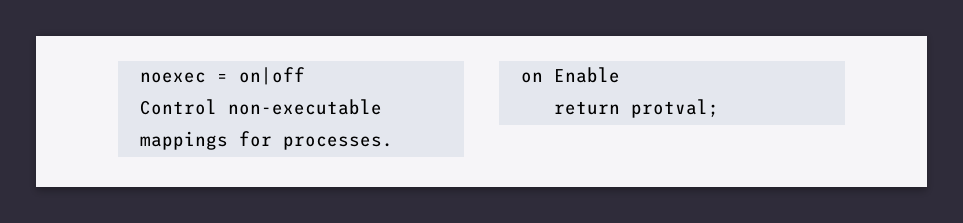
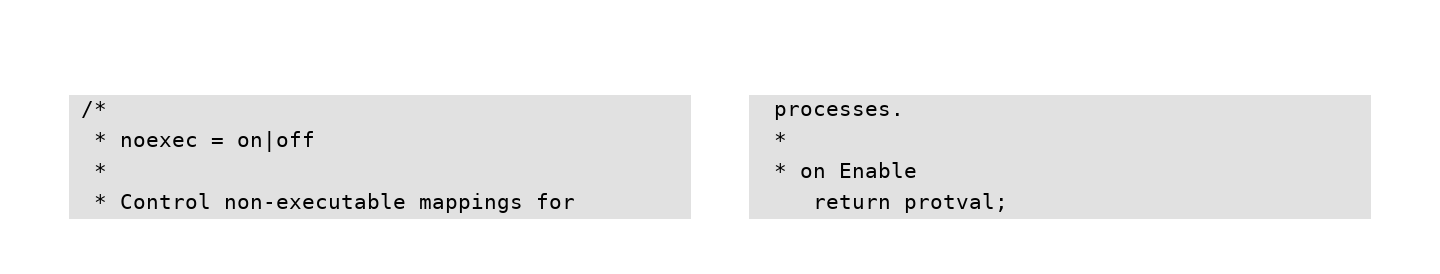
(139, 77) none -> [80,101,107,118] [93,132,107,147] /* // *
(305, 76) none -> [93,163,107,178] [93,194,107,209] * // *
(393, 143) none -> [773,132,787,147] [773,163,787,178] * // *

